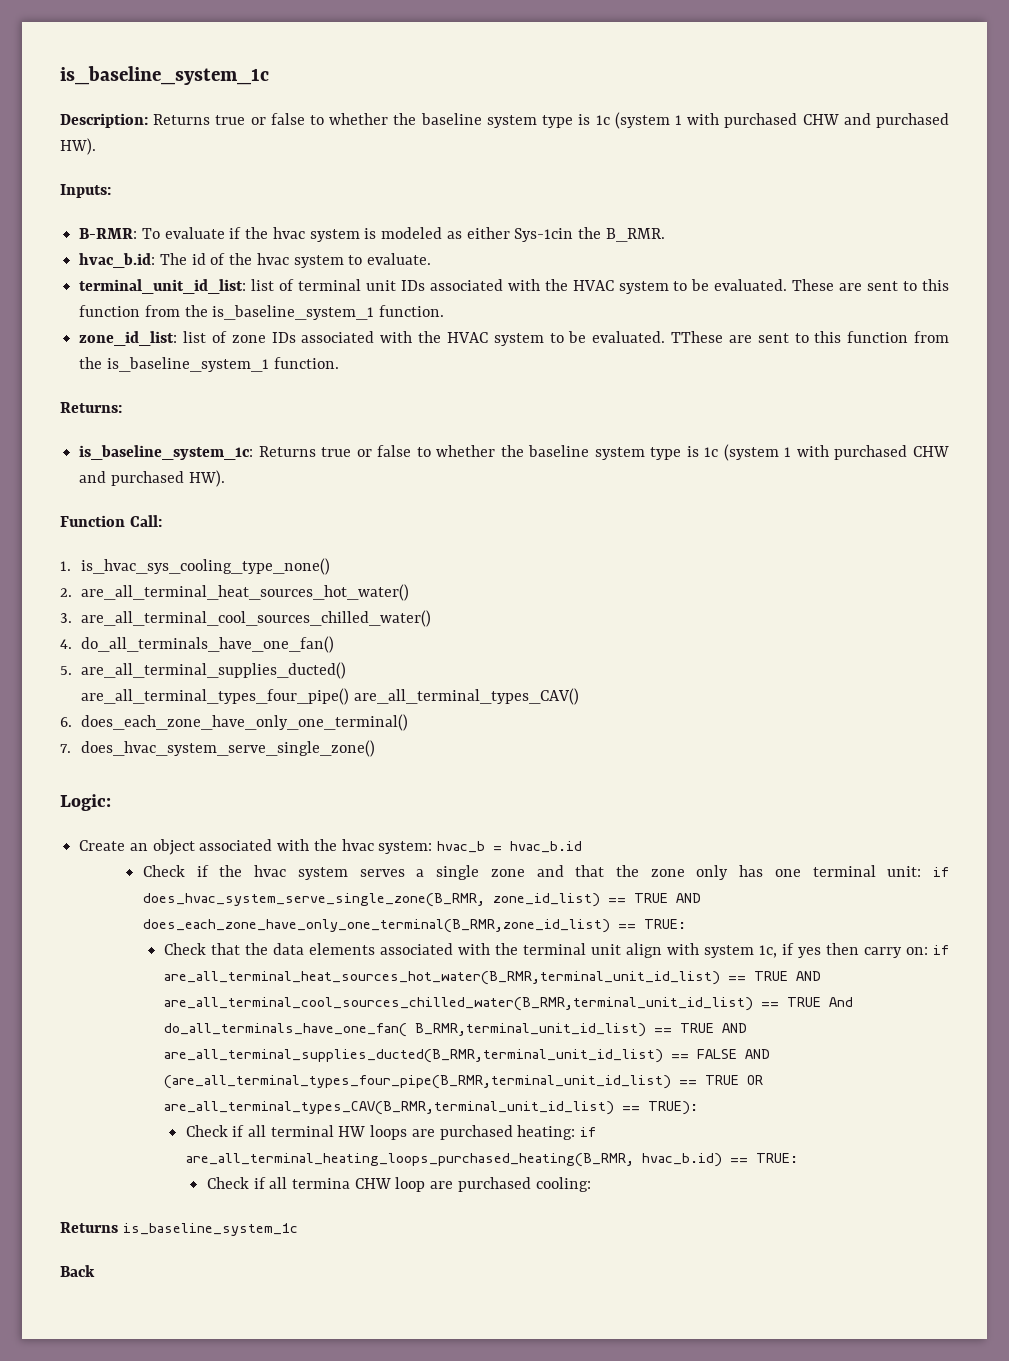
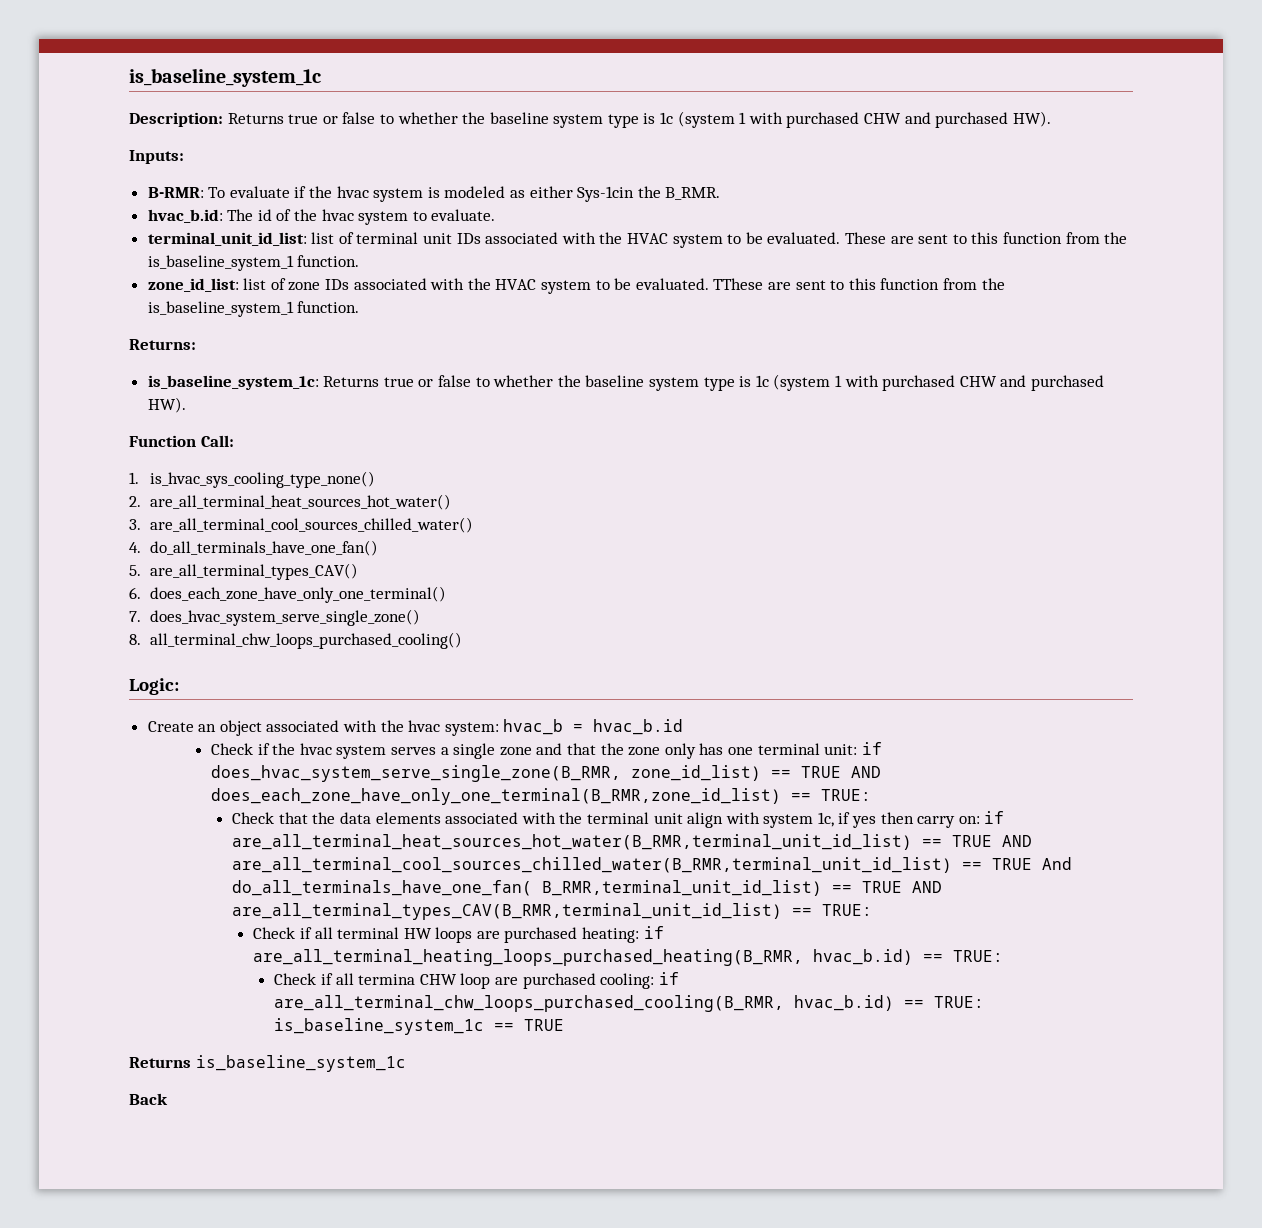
[81,662,347,679] [81,688,350,705] are_all_terminal_supplies_ducted() // are_all_terminal_types_four_pipe() -> (141, 570) none
(376, 748) none -> [129,632,463,649] // 8. all_terminal_chw_loops_purchased_cooling()
[164,1049,771,1063] [164,1075,764,1089] are_all_terminal_supplies_ducted(B_RMR,terminal_unit_id_list) == FALSE AND (are_all_terminal_types_four_pipe(B_RMR,terminal_unit_id_list) == TRUE OR -> (943, 887) none
[648,1101,699,1115] TRUE): -> [822,904,873,916] TRUE:
(591, 1184) none -> [658,972,679,985] [274,995,985,1012] [274,1018,565,1035] if are_all_terminal_chw_loops_purchased_cooling(B_RMR, hvac_b.id) == TRUE: is_baseline_system_1c == TRUE

